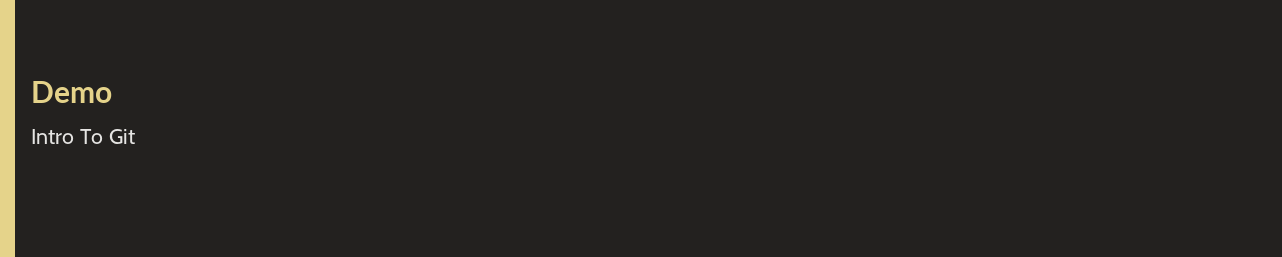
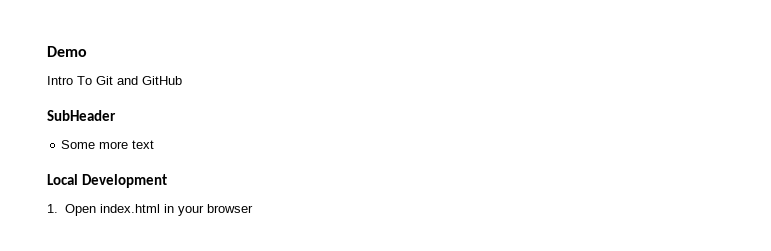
(135, 136) none -> [117,76,182,85] [47,110,116,121] [61,140,155,149] [47,174,168,188] [47,204,253,216] and GitHub // SubHeader // Some more text // Local Development // 1. Open index.html in your browser

